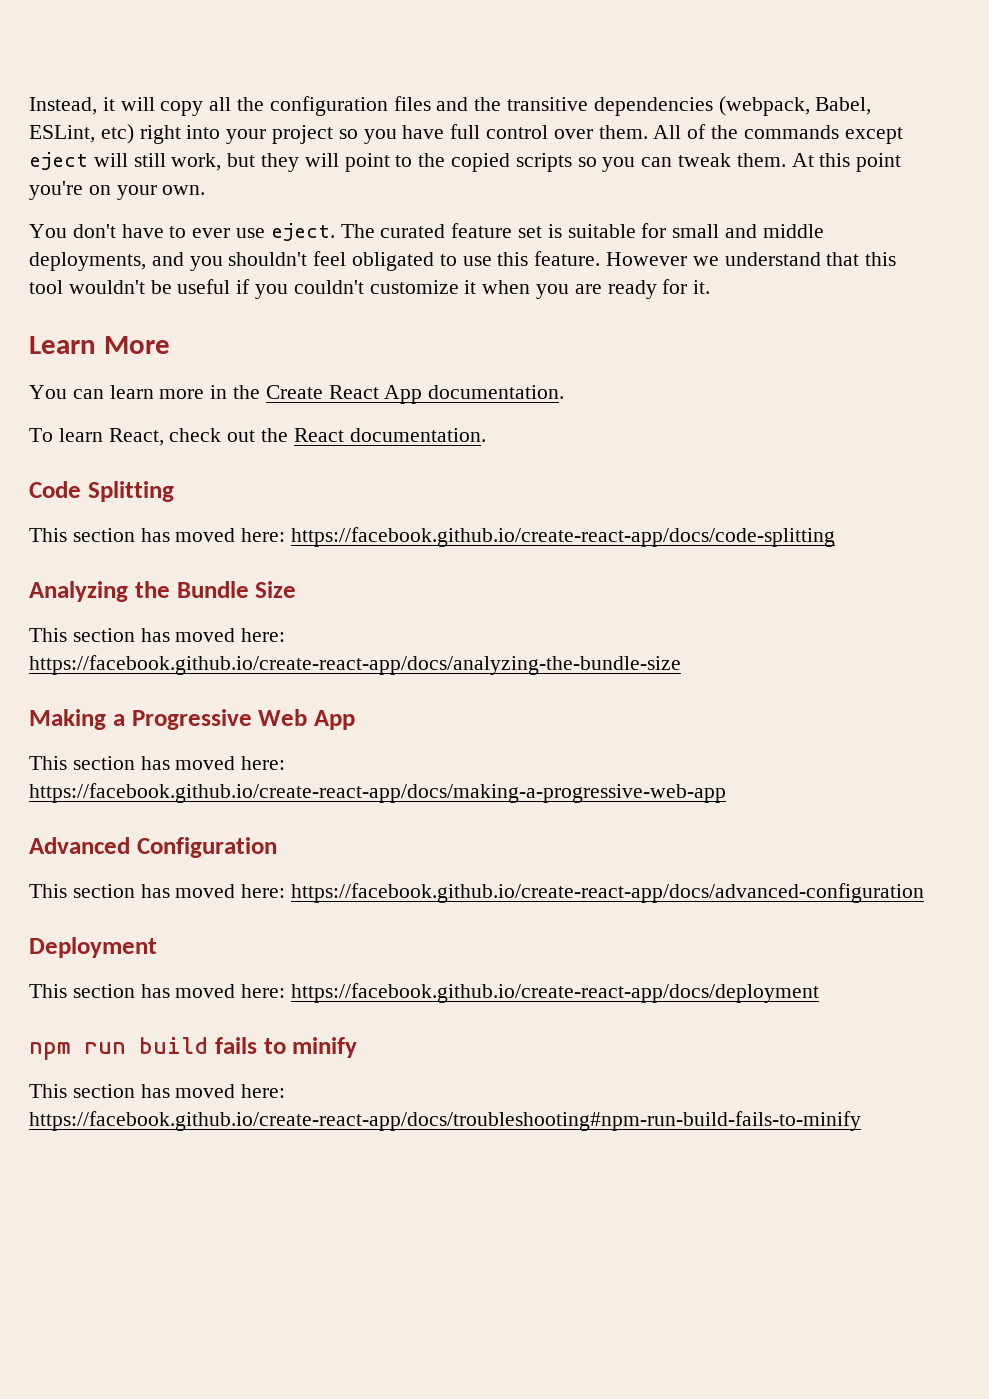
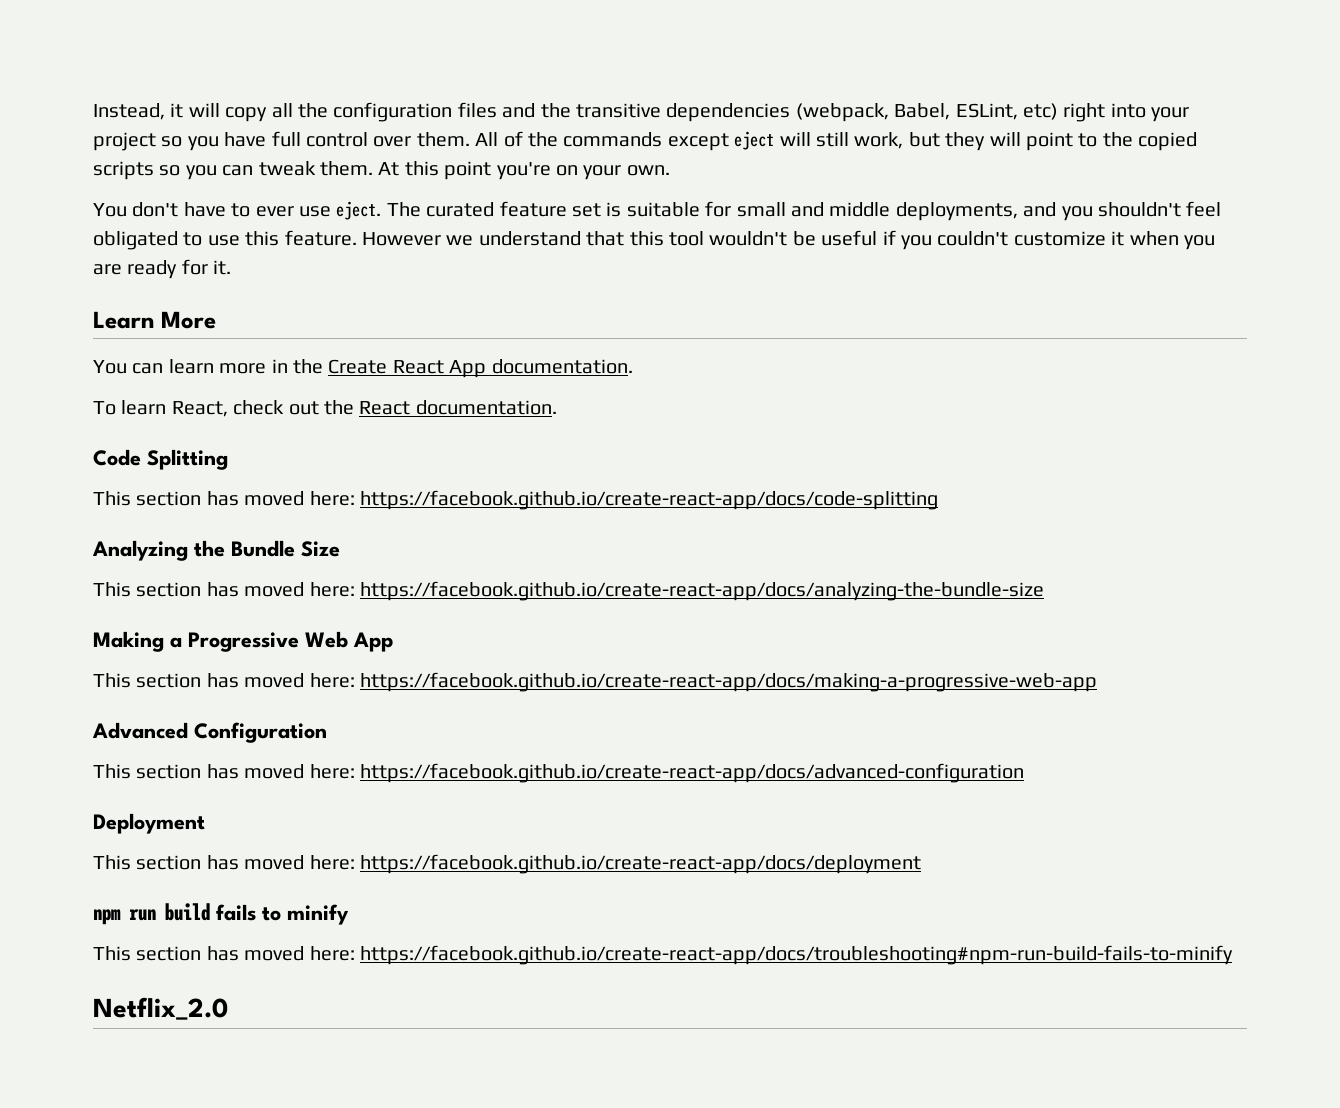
(861, 1121) none -> [93,997,228,1020] // Netflix_2.0

